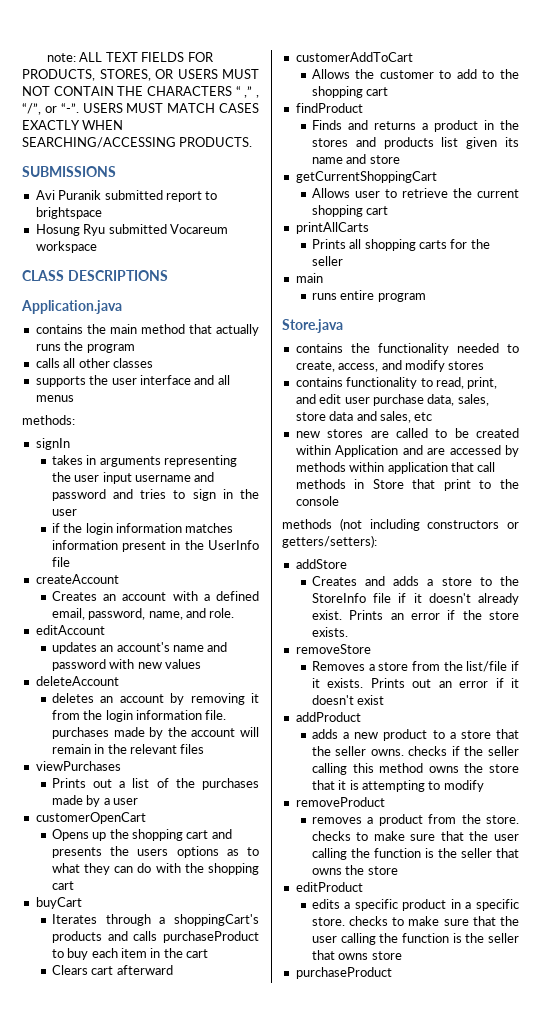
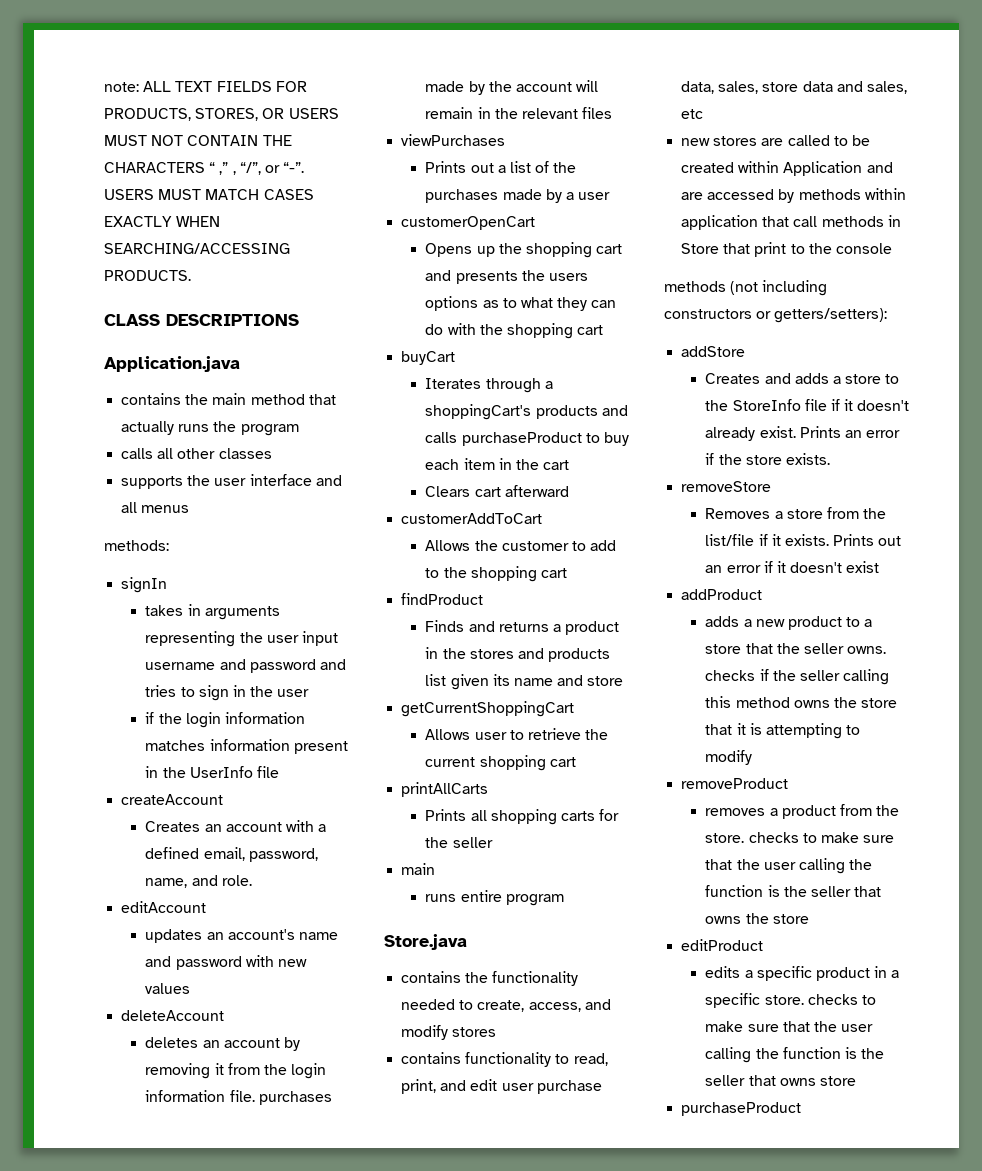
[22,166,116,177] [35,190,218,202] [35,207,102,219] [35,224,228,236] [35,241,97,253] // SUBMISSIONS // Avi Puranik submitted report to brightspace // Hosung Ryu submitted Vocareum workspace -> (191, 275) none

